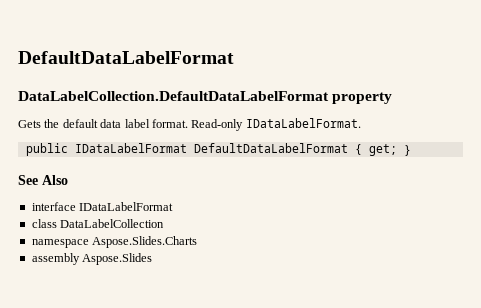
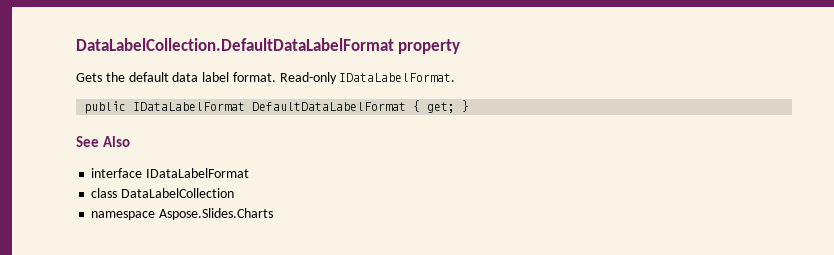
[18,51,234,64] DefaultDataLabelFormat // -> (76, 44) none
[31,253,153,265] // assembly Aspose.Slides -> (274, 214) none

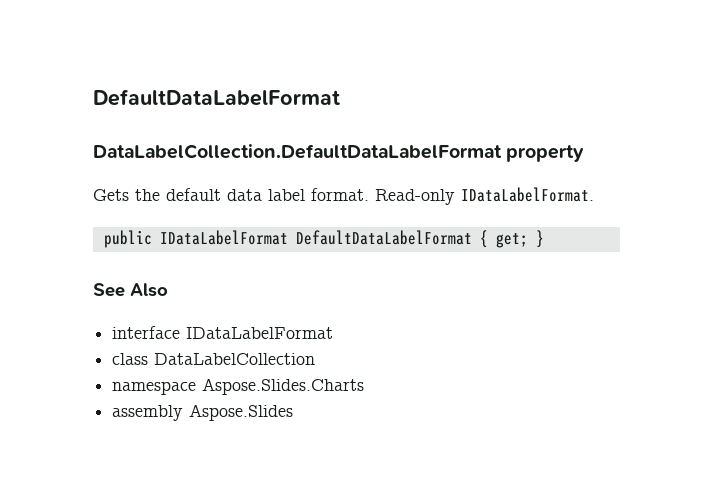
(76, 44) none -> [93,89,340,106] DefaultDataLabelFormat //
(274, 214) none -> [112,404,294,421] // assembly Aspose.Slides

